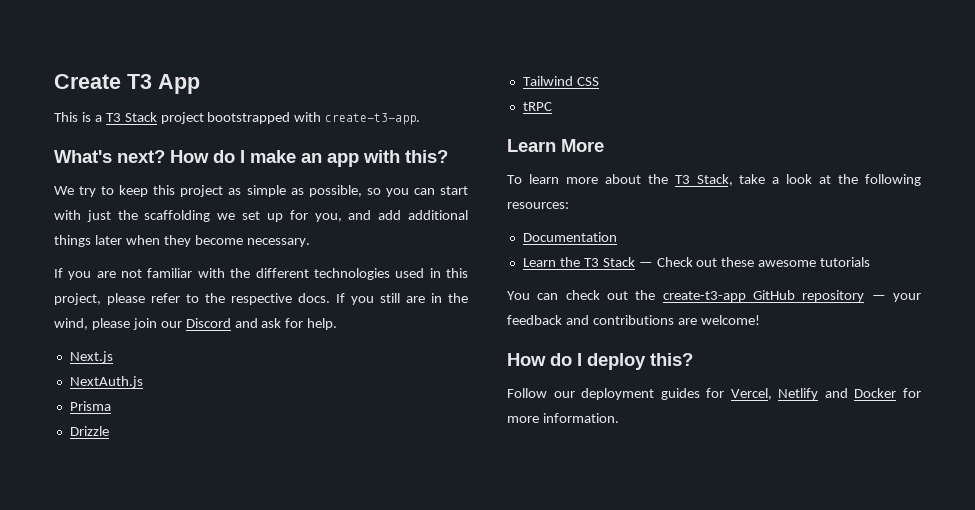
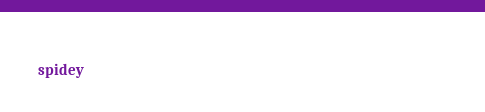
[54,74,200,94] [54,112,421,125] [54,150,448,167] [54,185,469,197] [54,210,468,222] [54,235,310,247] [54,268,469,280] [54,293,468,305] [54,318,338,330] [69,351,113,363] [69,376,143,388] [69,401,111,411] [69,426,109,436] [522,76,599,86] [522,102,552,111] [507,139,604,152] [507,174,921,186] [507,202,569,209] [522,232,617,242] [522,257,871,267] [507,290,921,302] [507,315,760,325] [507,353,693,370] [507,388,921,400] [507,413,619,423] Create T3 App // This is a T3 Stack project bootstrapped with create-t3-app. // What's next? How do I make an app with this? // We try to keep this project as simple as possible, so you can start with just the scaffolding we set up for you, and add additional things later when they become necessary. // If you are not familiar with the different technologies used in this project, please refer to the respective docs. If you still are in the wind, please join our Discord and ask for help. // Next.js // NextAuth.js // Prisma // Drizzle // Tailwind CSS // tRPC // Learn More // To learn more about the T3 Stack, take a look at the following resources: // Documentation // Learn the T3 Stack — Check out these awesome tutorials // You can check out the create-t3-app GitHub repository — your feedback and contributions are welcome! // How do I deploy this? // Follow our deployment guides for Vercel, Netlify and Docker for more information. -> [38,63,84,78] spidey

